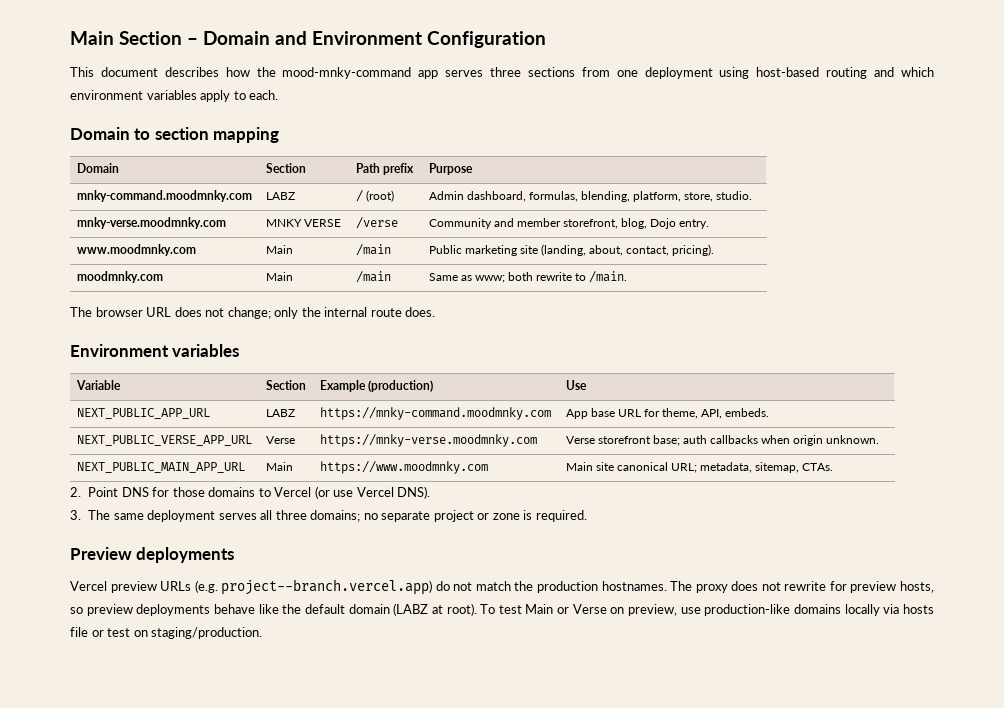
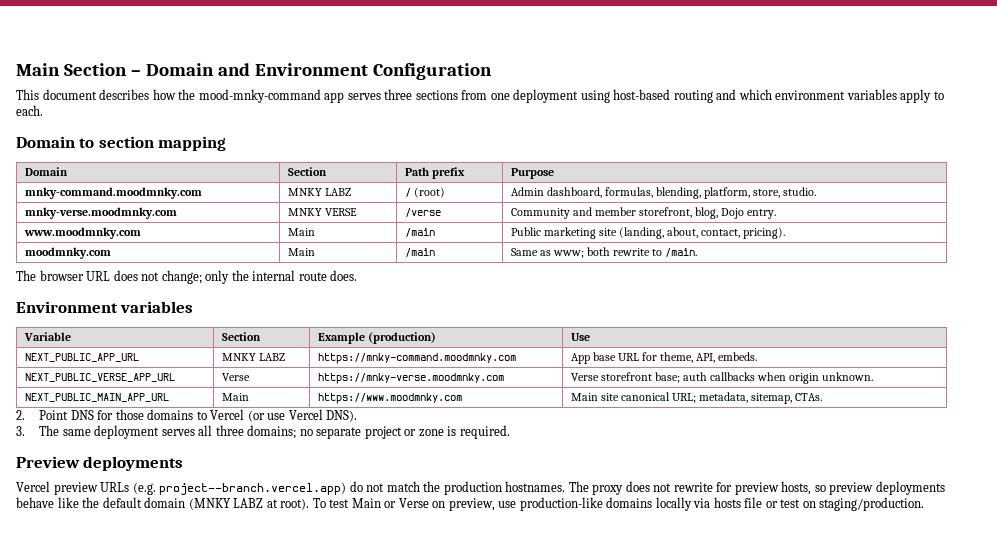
(252, 196) none -> [287,188,322,196] MNKY
(210, 413) none -> [221,353,256,361] MNKY
[393,603,429,616] (LABZ -> [188,498,264,510] (MNKY LABZ

